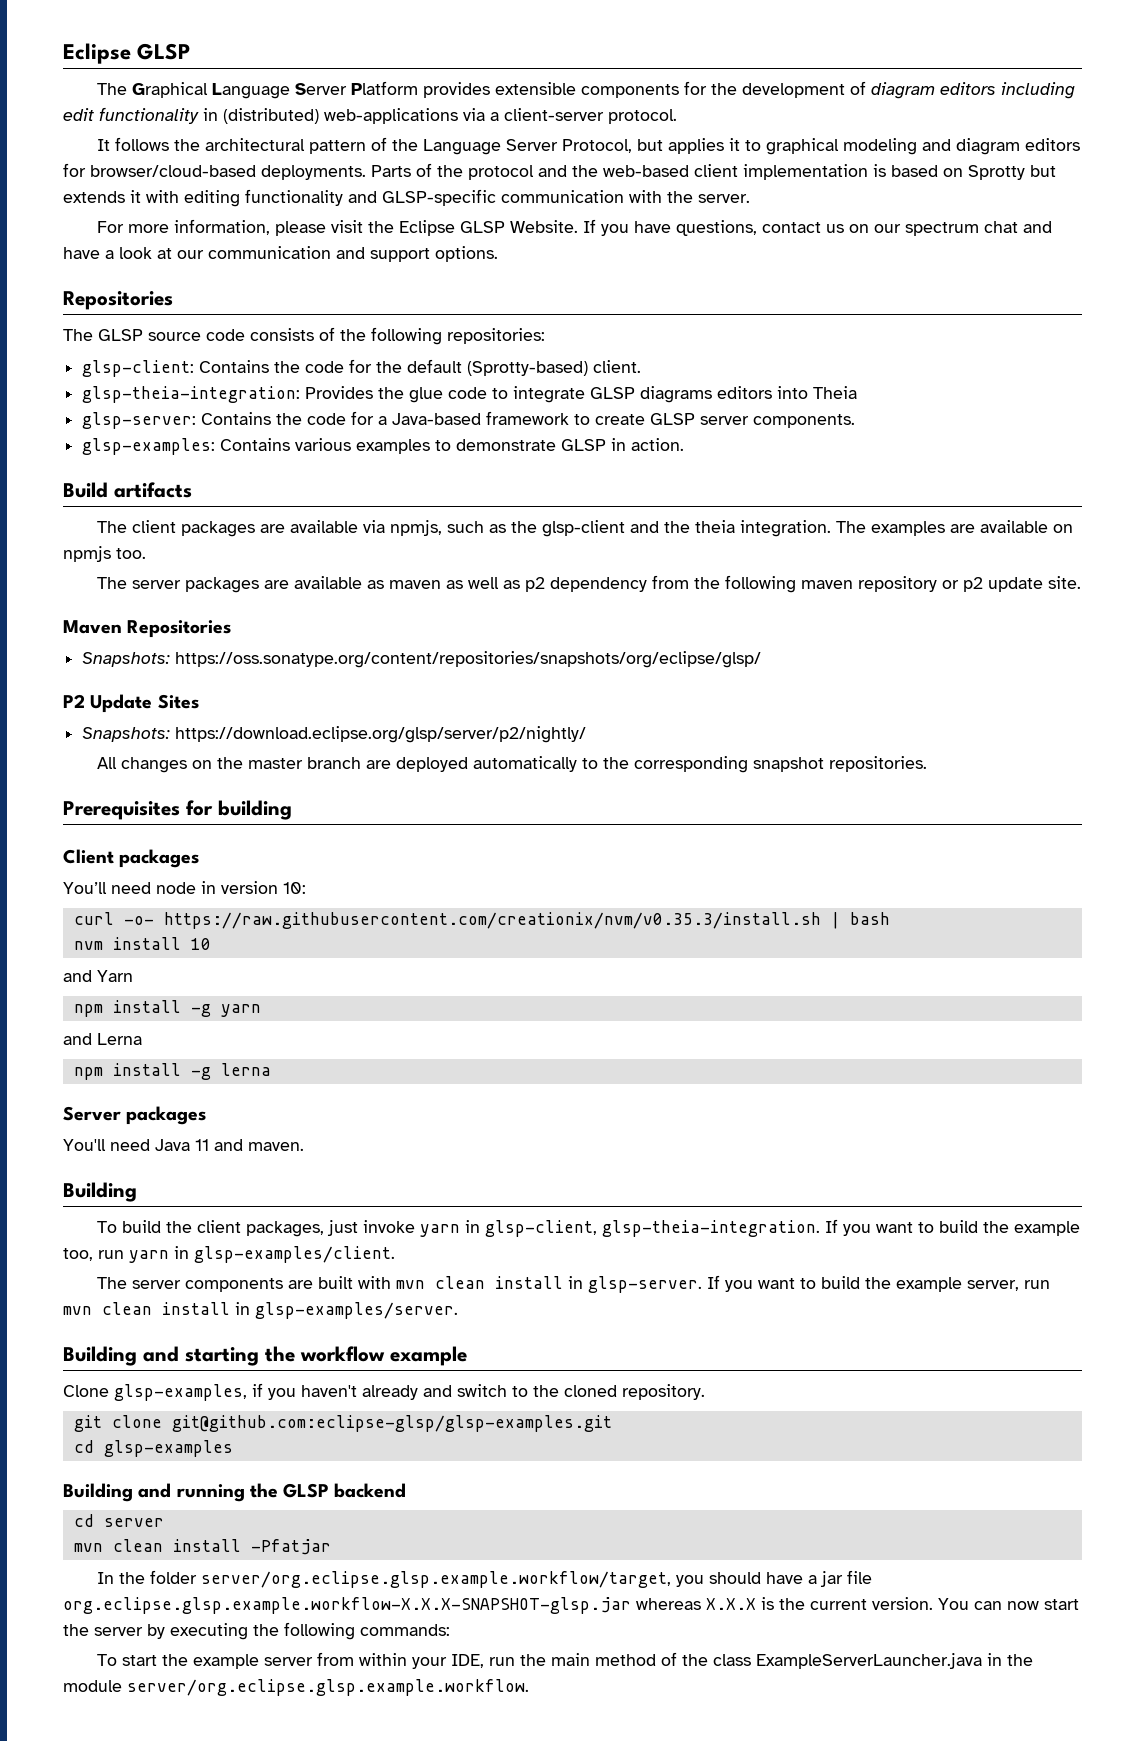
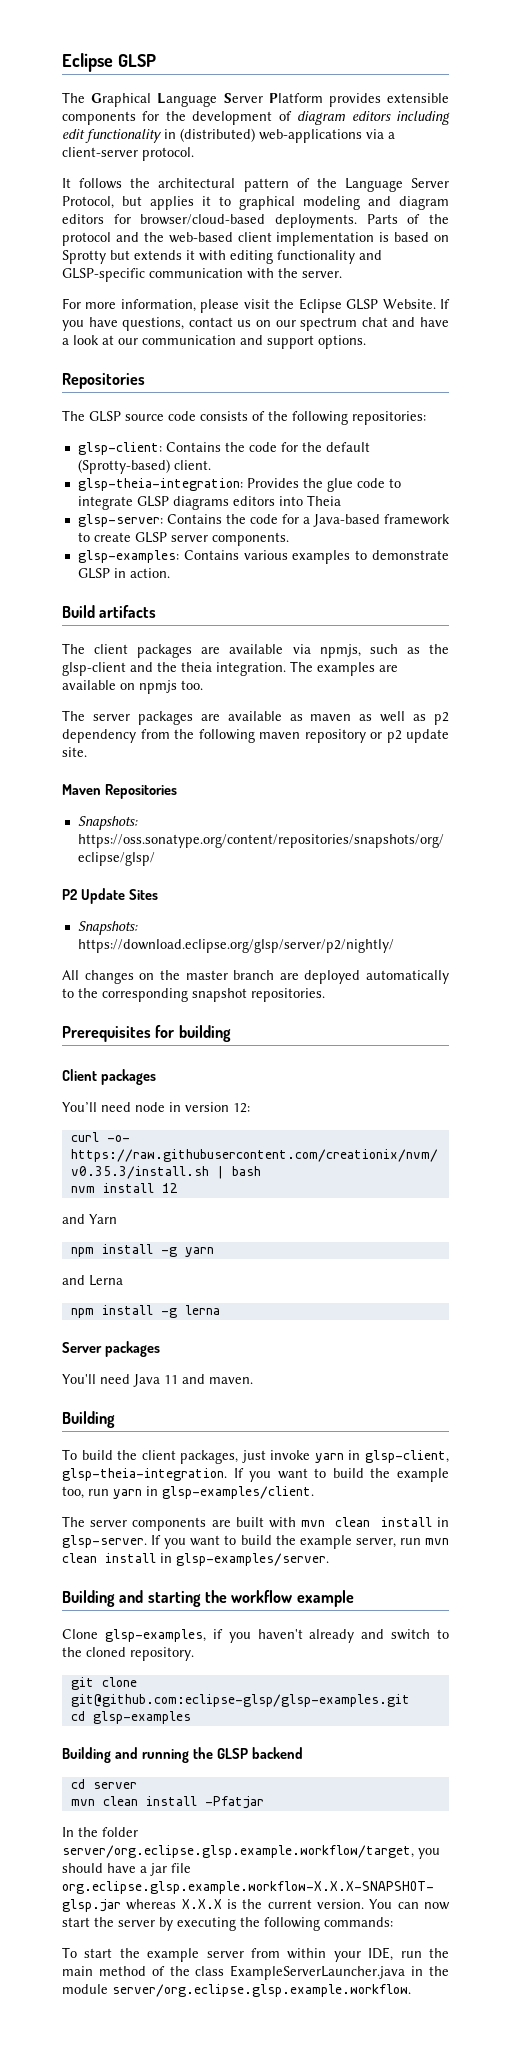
[283,882,306,894] 10: -> [233,1103,250,1113] 12:
[190,938,211,950] 10 -> [161,1183,178,1193] 12

